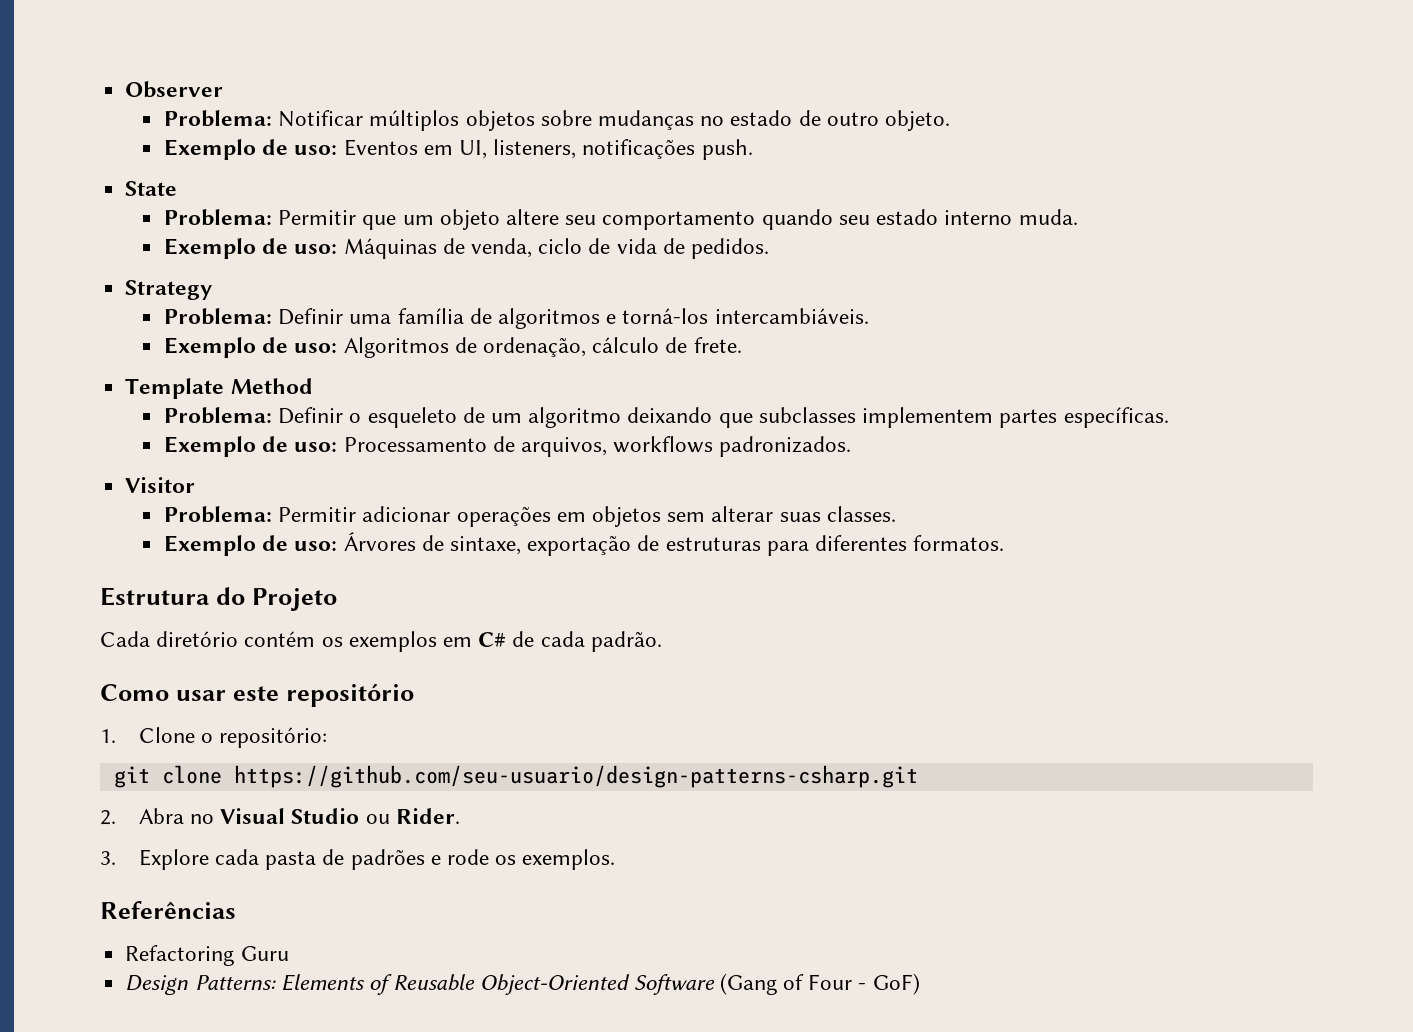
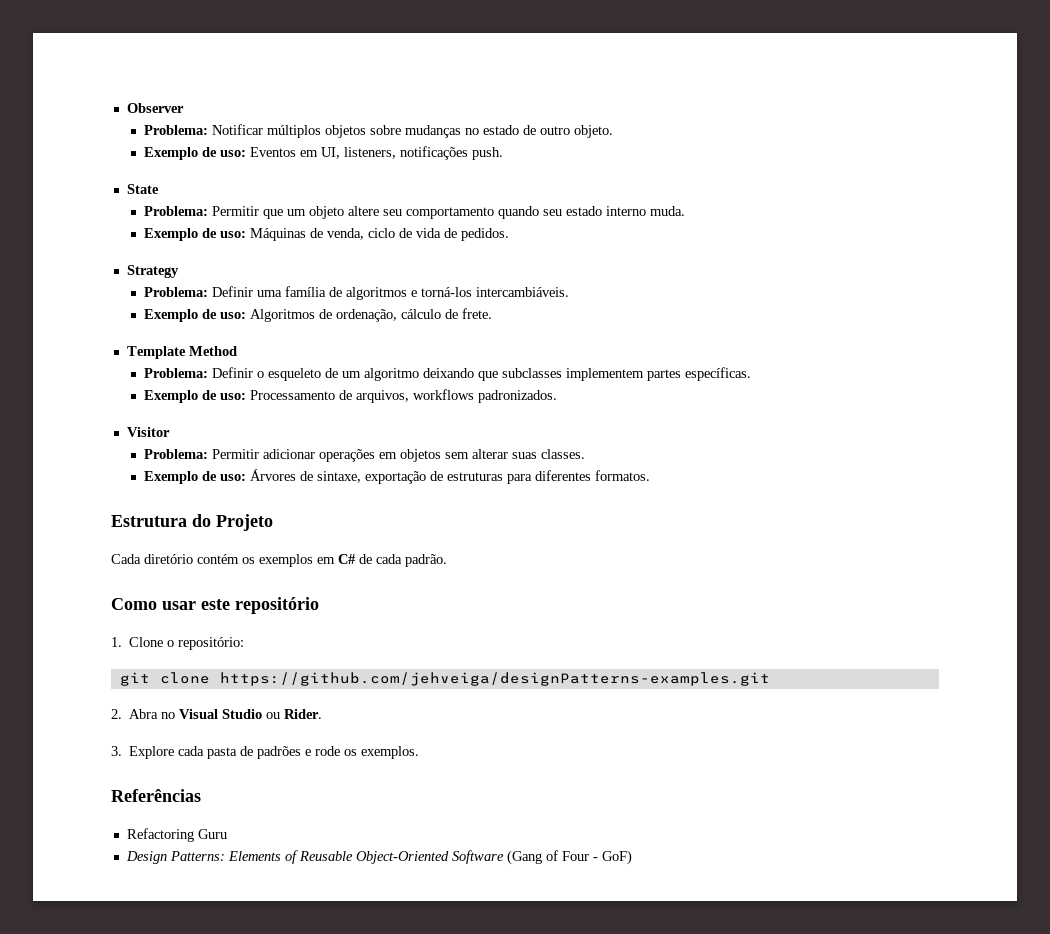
[233,765,918,788] https://github.com/seu-usuario/design-patterns-csharp.git -> [219,672,770,686] https://github.com/jehveiga/designPatterns-examples.git

